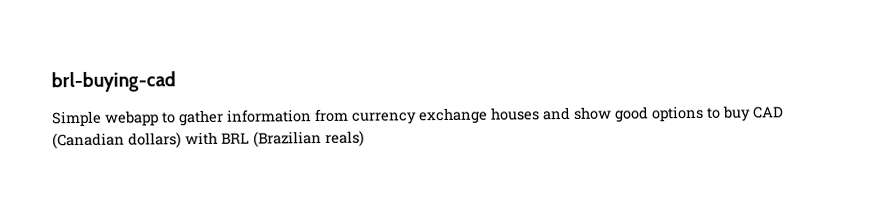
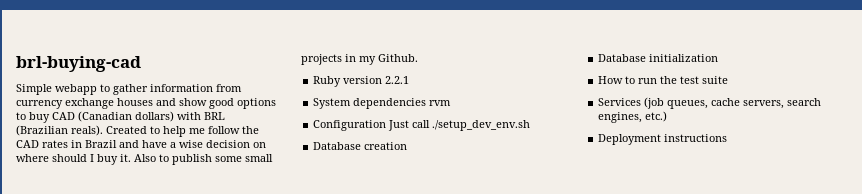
[325,130,365,147] reals) -> [71,125,259,137] [16,140,266,148] [16,154,273,165] [301,54,418,65] [313,76,410,87] [313,98,452,109] [313,120,531,131] [313,142,408,150] [598,54,719,62] [598,76,729,84] [598,97,822,109] [598,111,668,123] [598,134,728,145] reals). Created to help me follow the CAD rates in Brazil and have a wise decision on where should I buy it. Also to publish some small projects in my Github. // Ruby version 2.2.1 // System dependencies rvm // Configuration Just call ./setup_dev_env.sh // Database creation // Database initialization // How to run the test suite // Services (job queues, cache servers, search engines, etc.) // Deployment instructions

